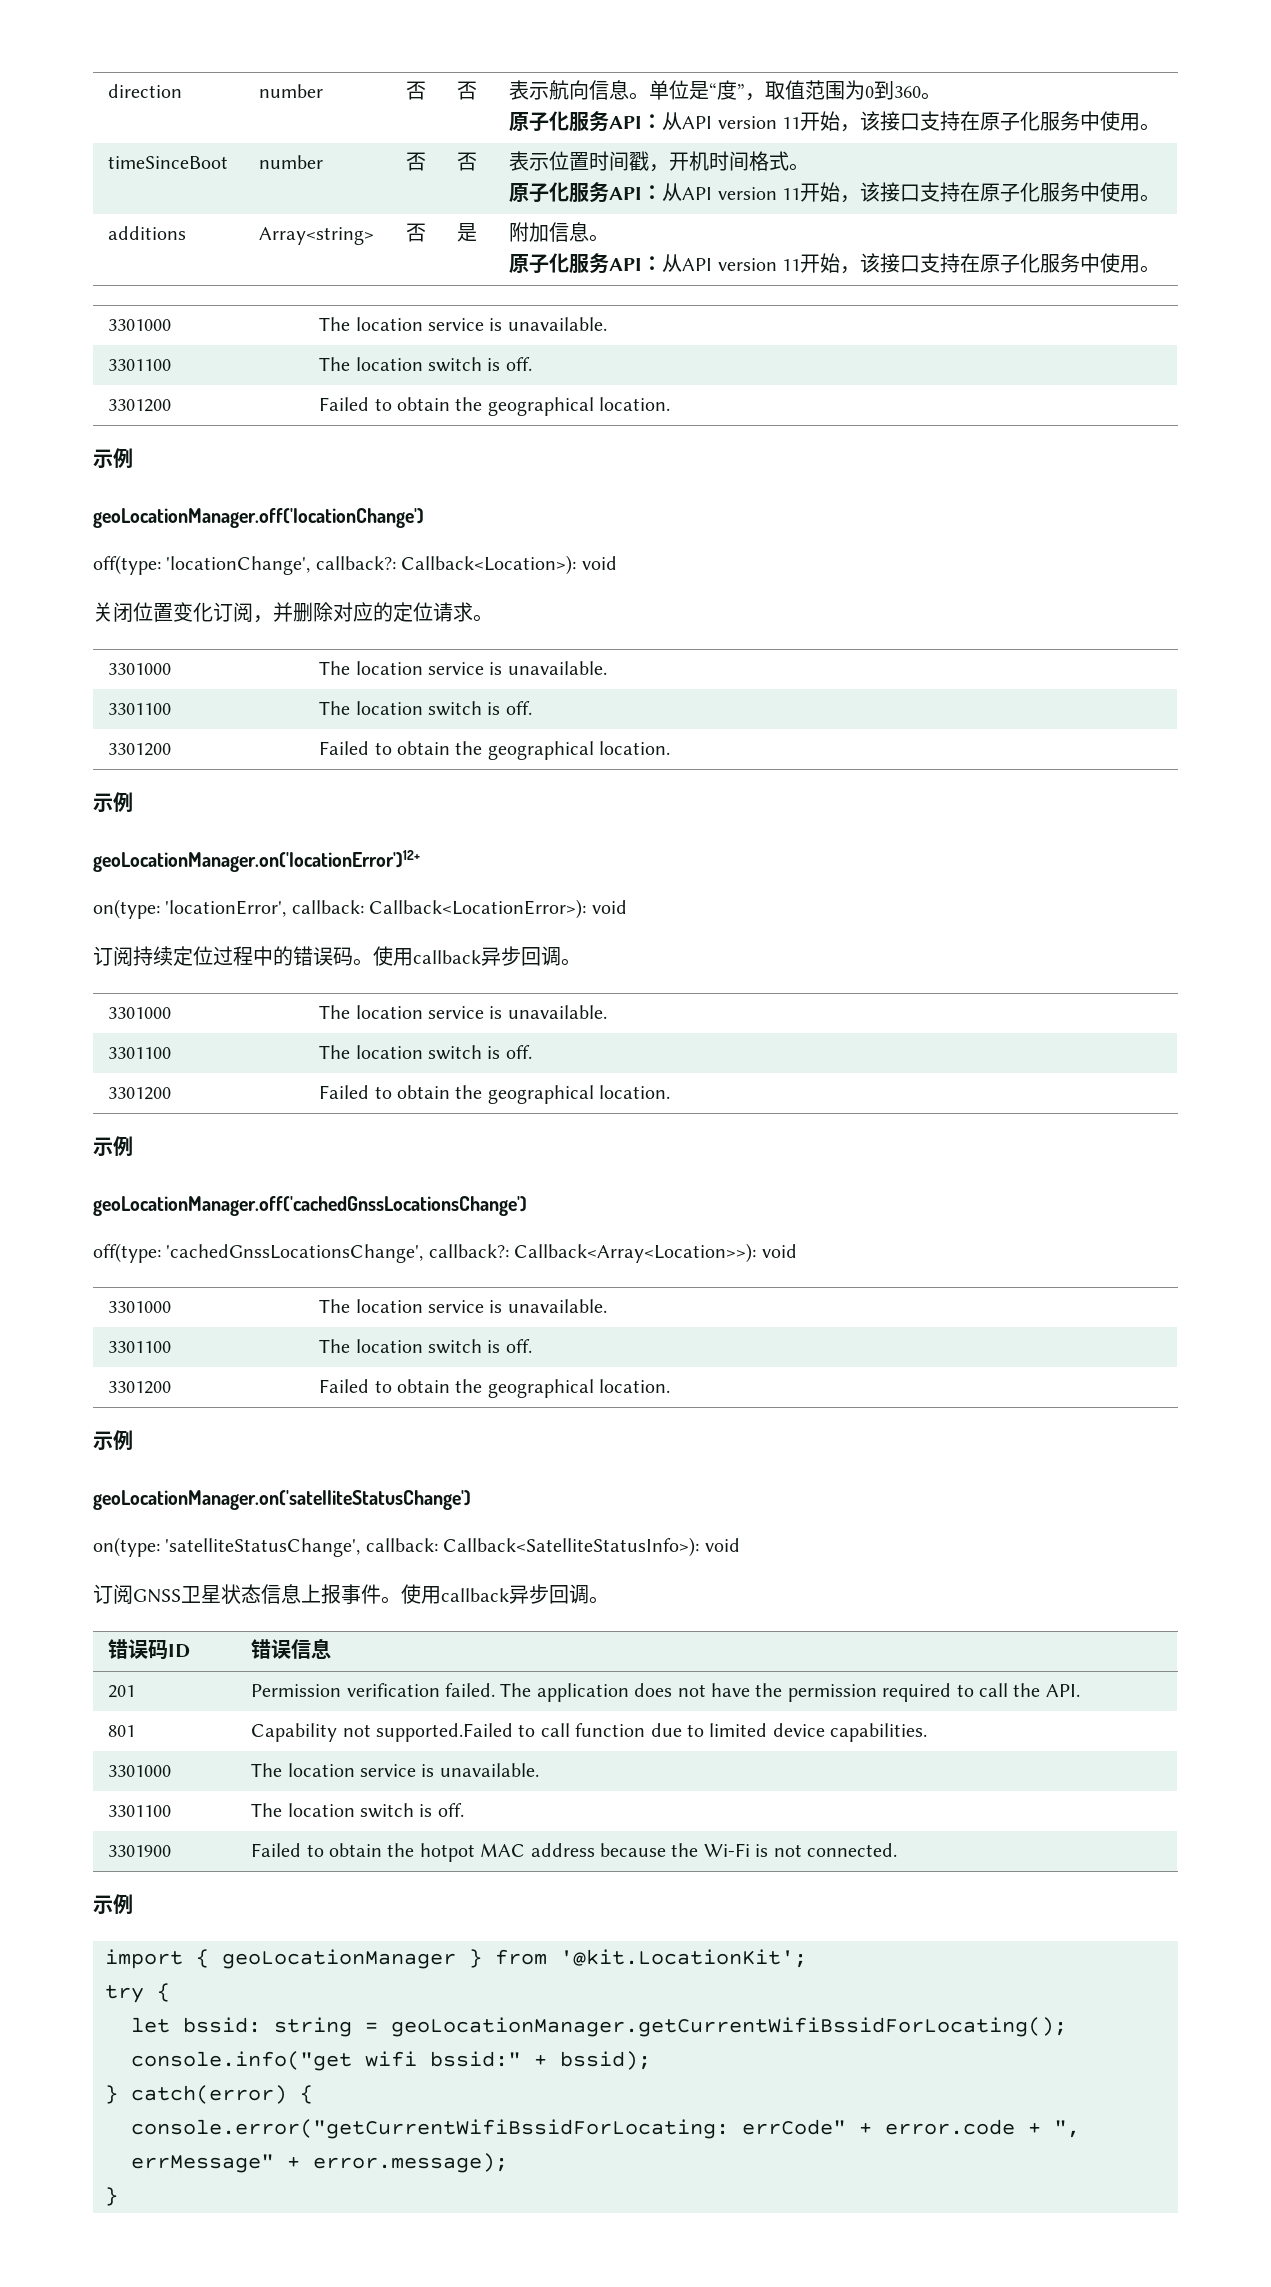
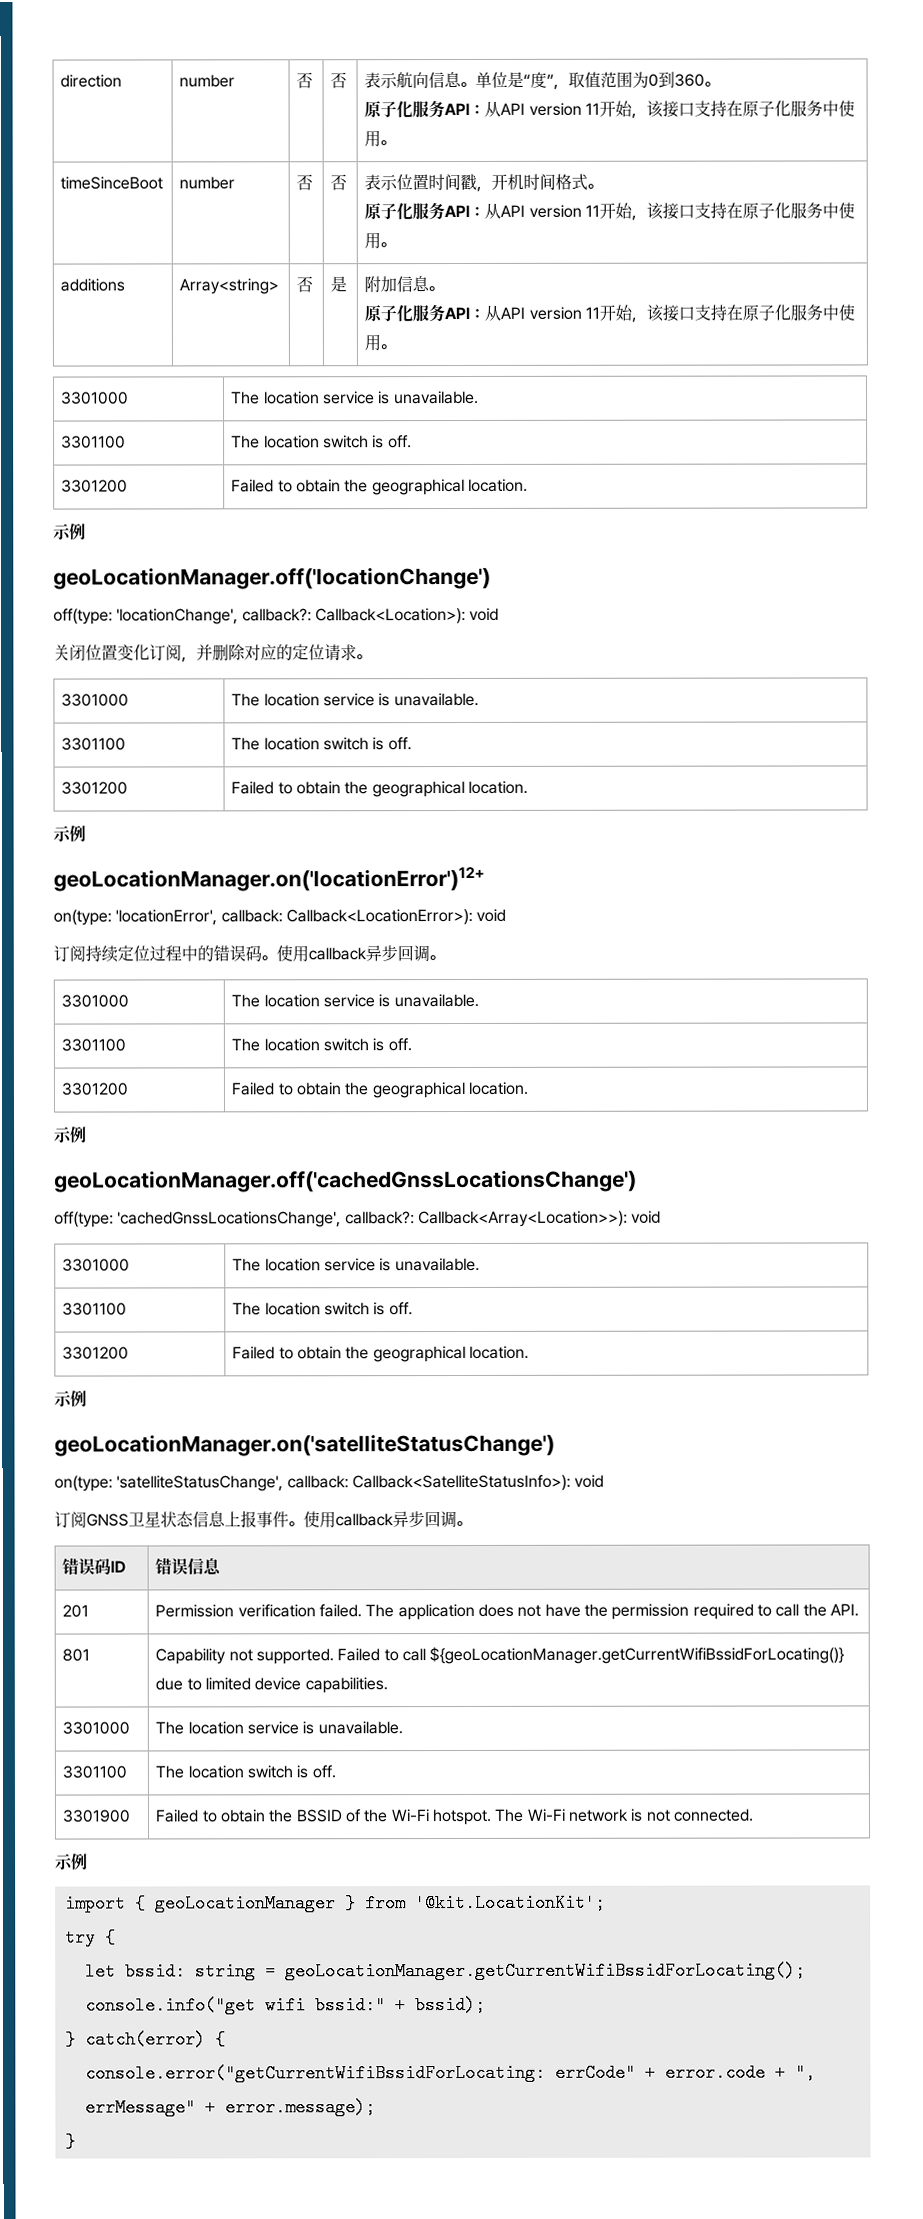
[376,1723,646,1742] supported.Failed to call function -> [256,1646,845,1665] supported. Failed to call ${geoLocationManager.getCurrentWifiBssidForLocating()}
[419,1843,750,1862] hotpot MAC address because the Wi-Fi -> [295,1808,628,1826] BSSID of the Wi-Fi hotspot. The Wi-Fi network

